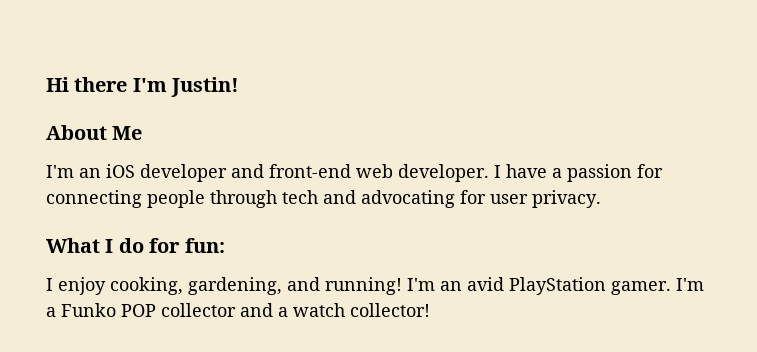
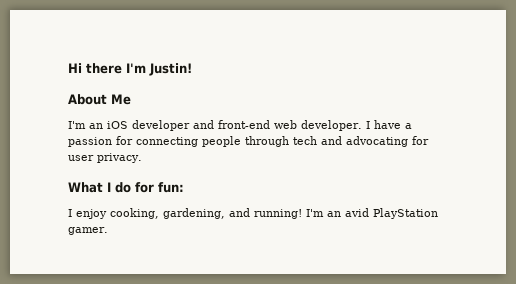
[676,278,704,291] [46,303,430,317] I'm a Funko POP collector and a watch collector! -> (108, 231) none

